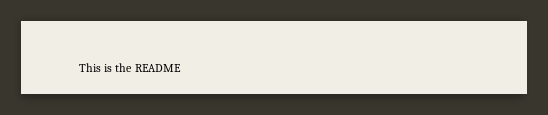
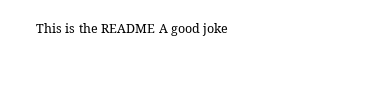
(181, 68) none -> [158,23,229,36] A good joke

